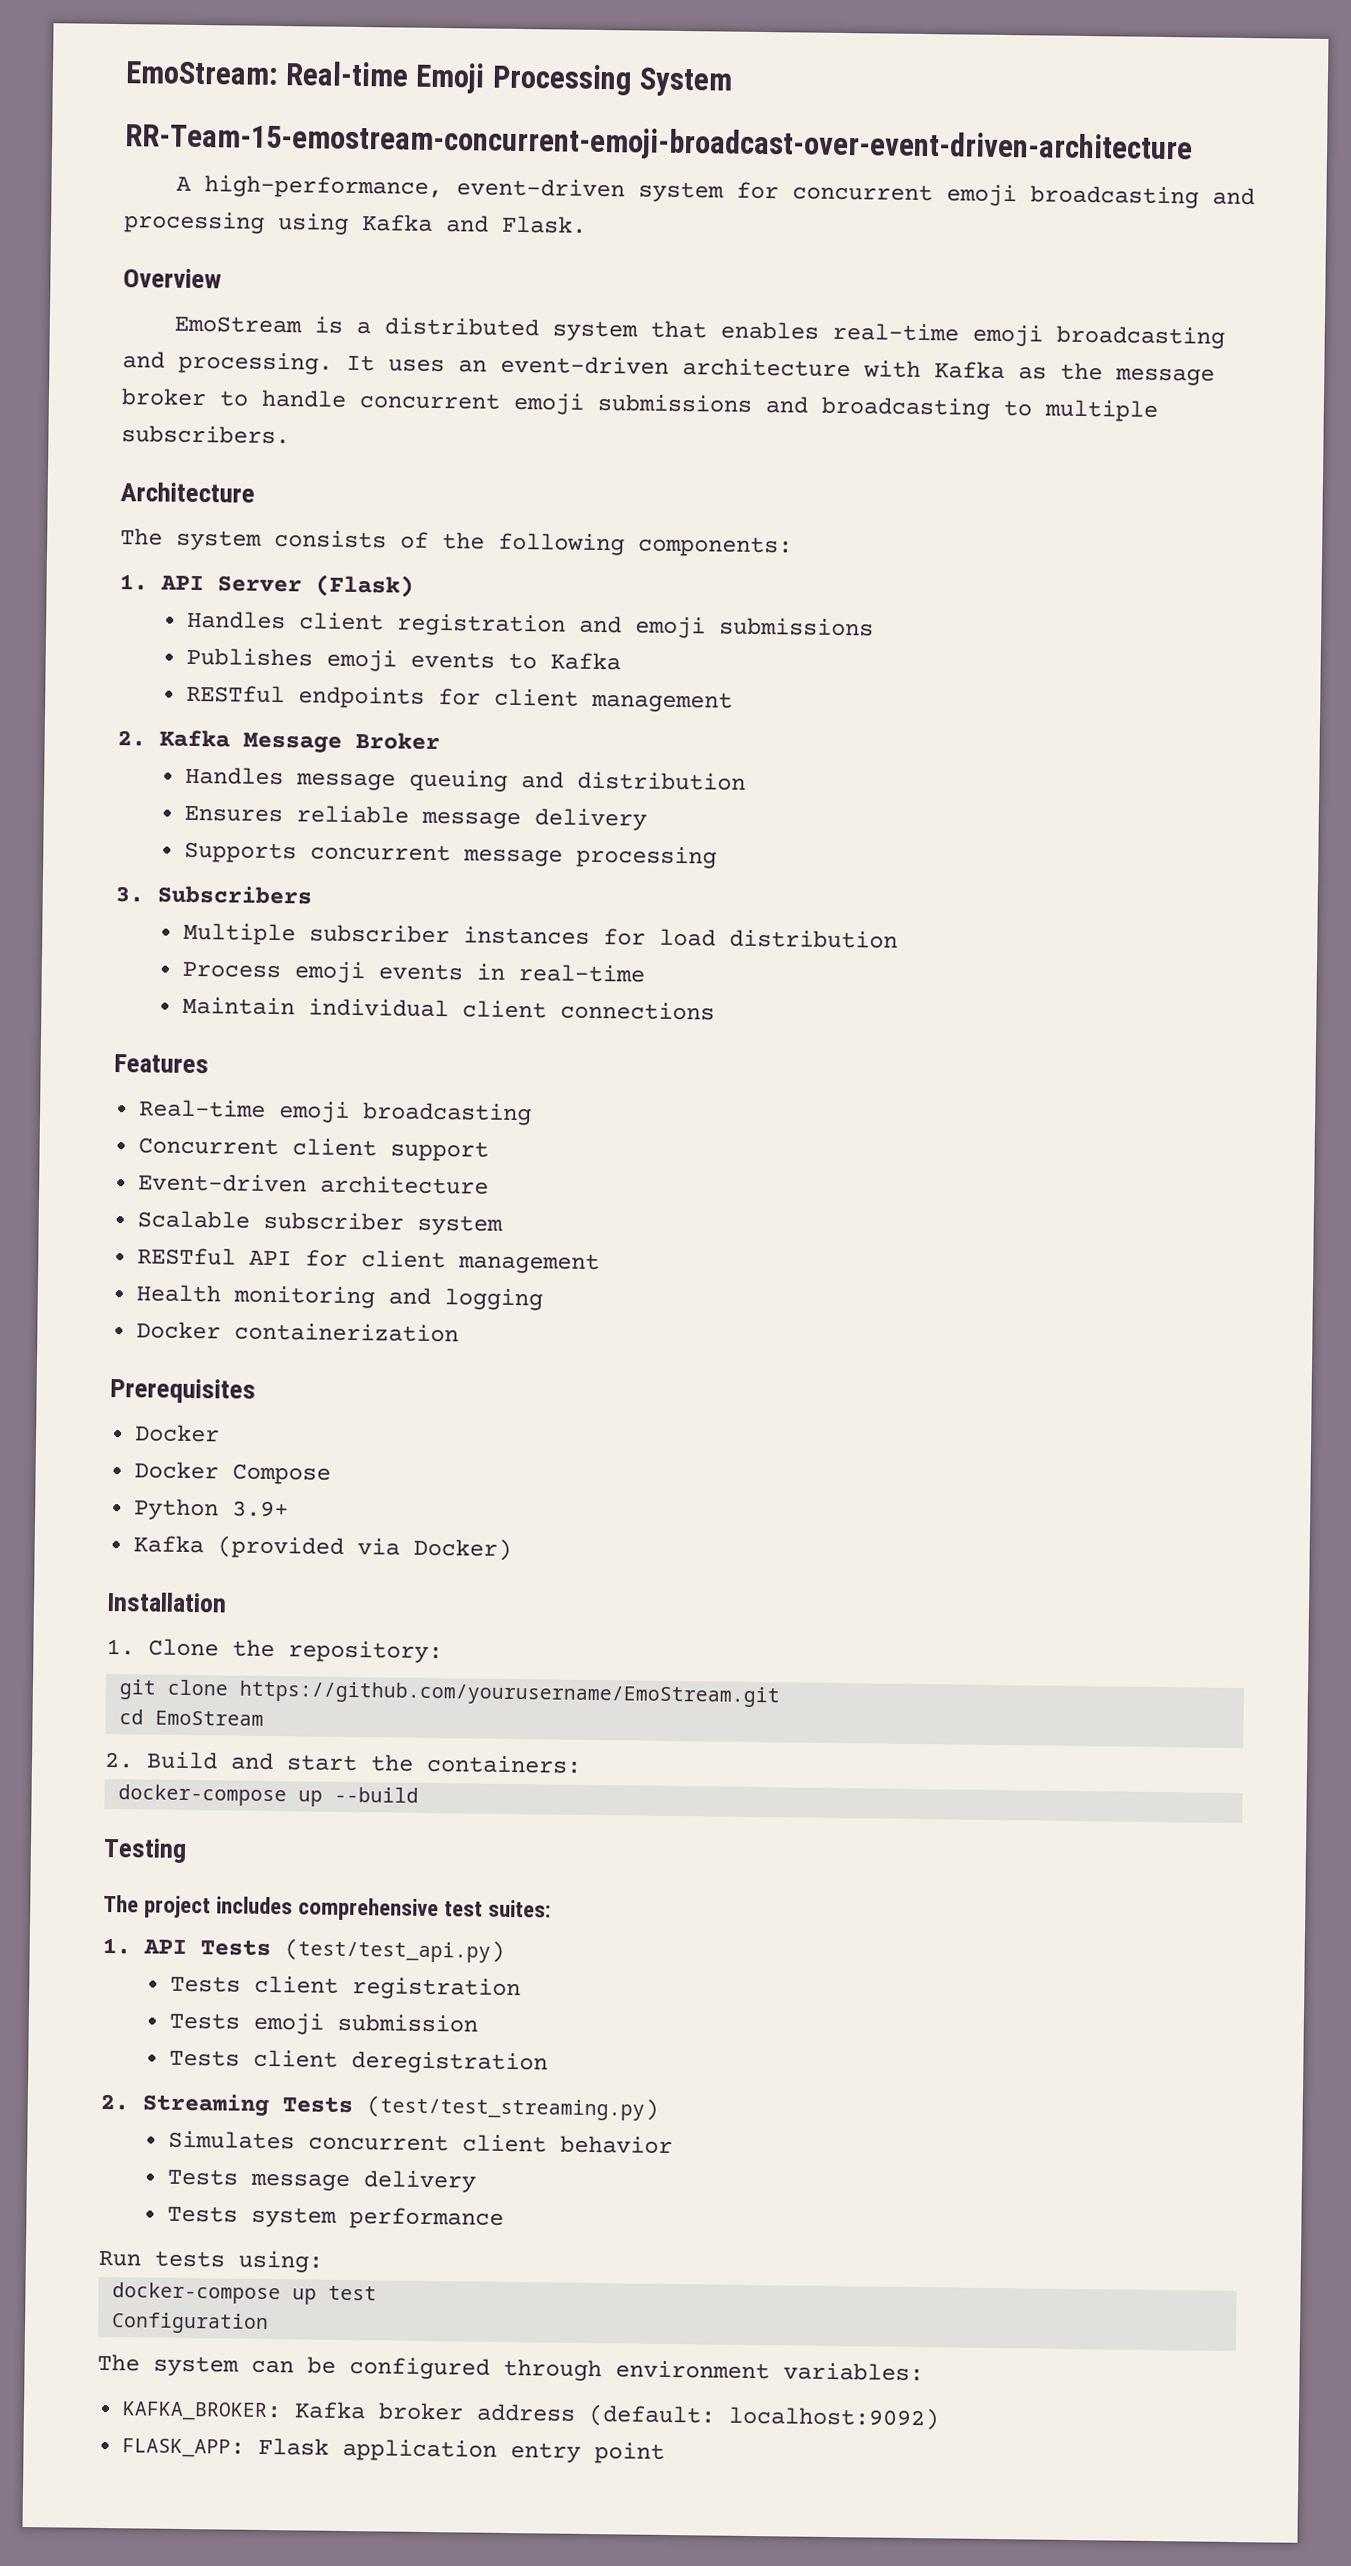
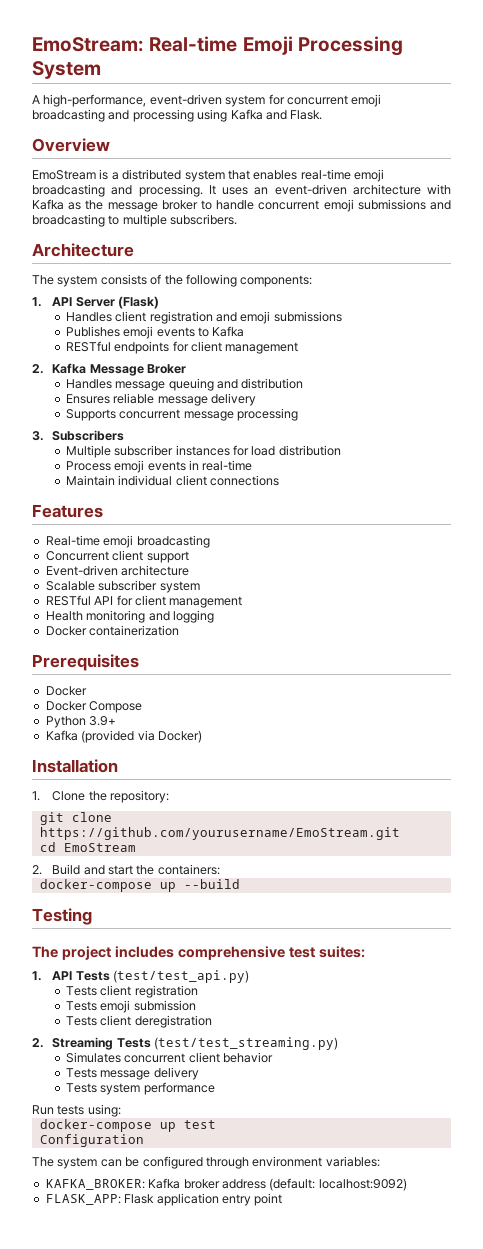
[124,122,1193,166] // RR-Team-15-emostream-concurrent-emoji-broadcast-over-event-driven-architecture -> (101, 70) none

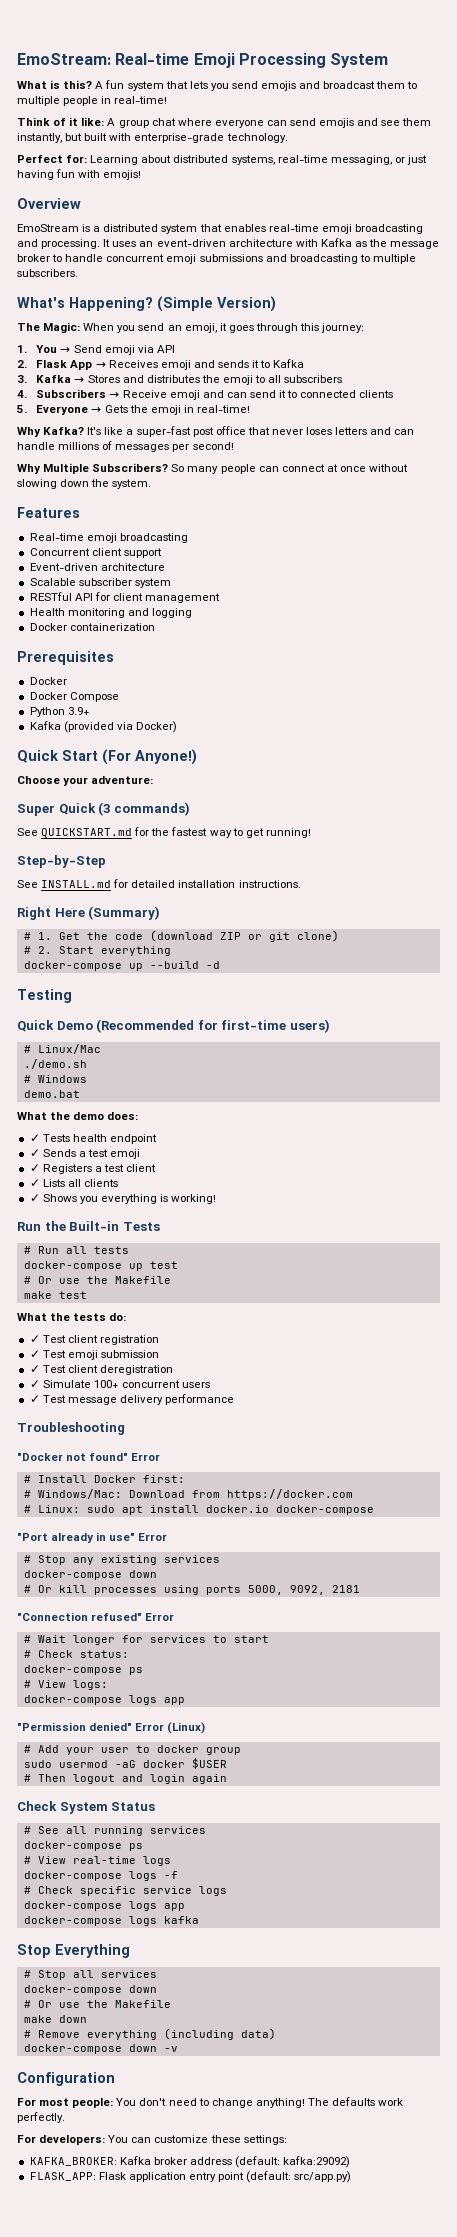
[32,94,382,107] [32,109,323,122] A high-performance, event-driven system for concurrent emoji broadcasting and processing using Kafka and Flask. -> [17,80,418,91] [17,96,168,106] [17,117,432,128] [17,133,288,143] [17,155,427,165] [17,169,142,180] What is this? A fun system that lets you send emojis and broadcast them to multiple people in real-time! // Think of it like: A group chat where everyone can send emojis and see them instantly, but built with enterprise-grade technology. // Perfect for: Learning about distributed systems, real-time messaging, or just having fun with emojis!
[32,243,134,257] [32,274,313,287] [32,296,159,309] [65,311,342,324] [65,326,245,339] [65,341,299,354] [32,363,186,376] [65,378,304,391] [65,393,256,406] [65,408,298,421] [32,430,125,441] [65,445,341,458] [65,460,253,473] [65,475,279,486] Architecture // The system consists of the following components: // 1. API Server (Flask) // Handles client registration and emoji submissions // Publishes emoji events to Kafka // RESTful endpoints for client management // 2. Kafka Message Broker // Handles message queuing and distribution // Ensures reliable message delivery // Supports concurrent message processing // 3. Subscribers // Multiple subscriber instances for load distribution // Process emoji events in real-time // Maintain individual client connections -> [17,296,276,312] [17,322,365,333] [17,345,175,355] [17,359,305,370] [17,375,343,385] [17,389,394,400] [17,405,250,415] [17,426,415,437] [17,441,234,452] [17,463,409,474] [17,479,152,489] What's Happening? (Simple Version) // The Magic: When you send an emoji, it goes through this journey: // 1. You → Send emoji via API // 2. Flask App → Receives emoji and sends it to Kafka // 3. Kafka → Stores and distributes the emoji to all subscribers // 4. Subscribers → Receive emoji and can send it to connected clients // 5. Everyone → Gets the emoji in real-time! // Why Kafka? It's like a super-fast post office that never loses letters and can handle millions of messages per second! // Why Multiple Subscribers? So many people can connect at once without slowing down the system.
[32,759,118,773] [32,790,169,803] [39,812,112,825] [39,827,400,840] [39,842,136,852] [32,864,220,875] Installation // 1. Clone the repository: // git clone https://github.com/yourusername/EmoStream.git // cd EmoStream // 2. Build and start the containers: -> [17,749,197,765] [17,776,154,786] [17,802,190,816] [17,827,311,838] [17,855,106,868] [17,879,301,888] [17,906,161,920] [23,930,339,942] [23,946,171,956] Quick Start (For Anyone!) // Choose your adventure: // Super Quick (3 commands) // See QUICKSTART.md for the fastest way to get running! // Step-by-Step // See INSTALL.md for detailed installation instructions. // Right Here (Summary) // # 1. Get the code (download ZIP or git clone) // # 2. Start everything
(240, 884) none -> [205,961,220,969] -d
[32,946,365,960] [32,970,249,983] [65,985,198,998] [65,1000,196,1013] [65,1015,212,1028] [32,1037,338,1050] [65,1052,273,1063] [65,1067,199,1080] [65,1082,215,1095] [32,1104,121,1117] The project includes comprehensive test suites: // 1. API Tests (test/test_api.py) // Tests client registration // Tests emoji submission // Tests client deregistration // 2. Streaming Tests (test/test_streaming.py) // Simulates concurrent client behavior // Tests message delivery // Tests system performance // Run tests using: -> [17,1019,330,1033] [23,1044,101,1054] [23,1059,87,1069] [23,1075,87,1083] [23,1090,80,1098] [17,1112,139,1120] [29,1134,157,1144] [29,1149,141,1159] [29,1164,157,1174] [29,1179,118,1187] [29,1194,217,1204] [17,1221,160,1231] [23,1246,129,1254] Quick Demo (Recommended for first-time users) // # Linux/Mac // ./demo.sh // # Windows // demo.bat // What the demo does: // ✓ Tests health endpoint // ✓ Sends a test emoji // ✓ Registers a test client // ✓ Lists all clients // ✓ Shows you everything is working! // Run the Built-in Tests // # Run all tests
[39,1134,144,1147] [32,1156,380,1169] Configuration // The system can be configured through environment variables: -> [23,1276,171,1284] [23,1291,87,1299] [17,1313,127,1321] [29,1335,159,1345] [29,1350,159,1360] [29,1365,173,1375] [29,1380,211,1388] [29,1394,235,1405] [17,1422,125,1435] [17,1453,161,1461] [23,1475,185,1483] [23,1489,353,1500] [23,1505,374,1515] [17,1532,168,1543] [23,1555,220,1565] [23,1570,157,1580] [23,1585,360,1595] [17,1612,175,1621] [23,1635,269,1645] [23,1650,129,1658] [23,1665,143,1675] [23,1680,108,1690] [23,1695,185,1705] [17,1722,206,1734] [23,1745,241,1755] [23,1758,227,1769] [23,1774,227,1784] [17,1801,156,1814] [23,1826,206,1836] [23,1841,143,1851] [23,1856,171,1866] [23,1871,178,1881] [23,1886,227,1896] [23,1901,185,1911] [23,1916,199,1926] [17,1944,130,1958] [23,1970,157,1980] [23,1985,157,1995] [23,2000,171,2008] [23,2015,87,2023] [23,2028,276,2040] [23,2044,178,2054] [17,2072,115,2086] [17,2097,404,2108] [17,2112,65,2123] [17,2135,287,2145] # Or use the Makefile // make test // What the tests do: // ✓ Test client registration // ✓ Test emoji submission // ✓ Test client deregistration // ✓ Simulate 100+ concurrent users // ✓ Test message delivery performance // Troubleshooting // "Docker not found" Error // # Install Docker first: // # Windows/Mac: Download from https://docker.com // # Linux: sudo apt install docker.io docker-compose // "Port already in use" Error // # Stop any existing services // docker-compose down // # Or kill processes using ports 5000, 9092, 2181 // "Connection refused" Error // # Wait longer for services to start // # Check status: // docker-compose ps // # View logs: // docker-compose logs app // "Permission denied" Error (Linux) // # Add your user to docker group // sudo usermod -aG docker $USER // # Then logout and login again // Check System Status // # See all running services // docker-compose ps // # View real-time logs // docker-compose logs -f // # Check specific service logs // docker-compose logs app // docker-compose logs kafka // Stop Everything // # Stop all services // docker-compose down // # Or use the Makefile // make down // # Remove everything (including data) // docker-compose down -v // Configuration // For most people: You don't need to change anything! The defaults work perfectly. // For developers: You can customize these settings:
[318,1178,407,1191] localhost:9092) -> [283,2156,351,2168] kafka:29092)
(283, 1199) none -> [246,2171,352,2183] (default: src/app.py)

